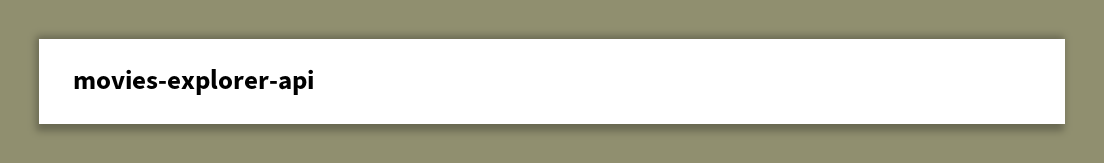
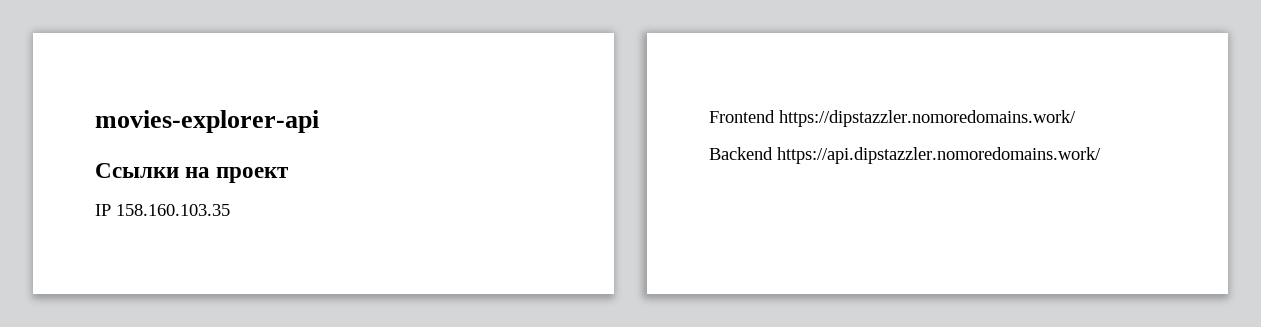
(314, 82) none -> [95,163,290,183] [95,204,230,216] [709,110,1076,127] [709,147,1101,164] // Ссылки на проект // IP 158.160.103.35 // Frontend https://dipstazzler.nomoredomains.work/ // Backend https://api.dipstazzler.nomoredomains.work/

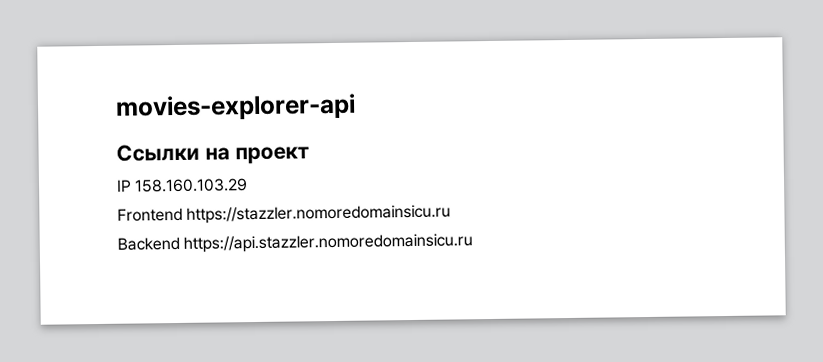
[116,204,230,216] 158.160.103.35 -> [134,178,249,193] 158.160.103.29
[779,110,1076,127] https://dipstazzler.nomoredomains.work/ -> [186,204,452,224] https://stazzler.nomoredomainsicu.ru
[777,147,1101,164] https://api.dipstazzler.nomoredomains.work/ -> [183,233,474,253] https://api.stazzler.nomoredomainsicu.ru

